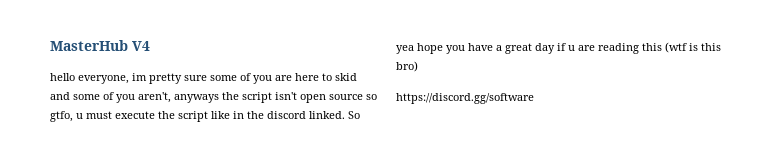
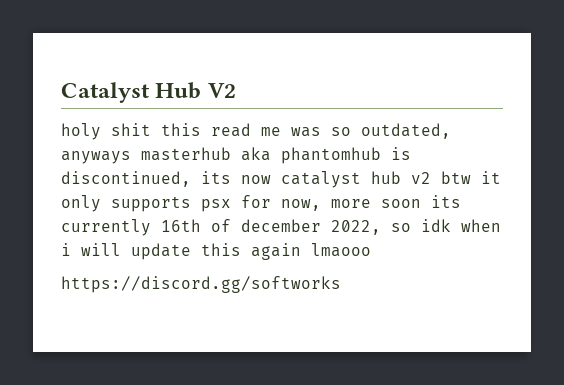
[50,40,150,51] [50,73,357,84] [50,92,377,103] [50,111,360,122] [396,42,721,54] [396,61,418,72] [396,93,534,104] MasterHub V4 // hello everyone, im pretty sure some of you are here to skid and some of you aren't, anyways the script isn't open source so gtfo, u must execute the script like in the discord linked. So yea hope you have a great day if u are reading this (wtf is this bro) // https://discord.gg/software -> [61,82,236,103] [61,123,451,140] [61,147,411,164] [61,171,501,188] [61,195,461,212] [61,219,501,236] [61,243,371,260] [61,276,341,293] Catalyst Hub V2 // holy shit this read me was so outdated, anyways masterhub aka phantomhub is discontinued, its now catalyst hub v2 btw it only supports psx for now, more soon its currently 16th of december 2022, so idk when i will update this again lmaooo // https://discord.gg/softworks

